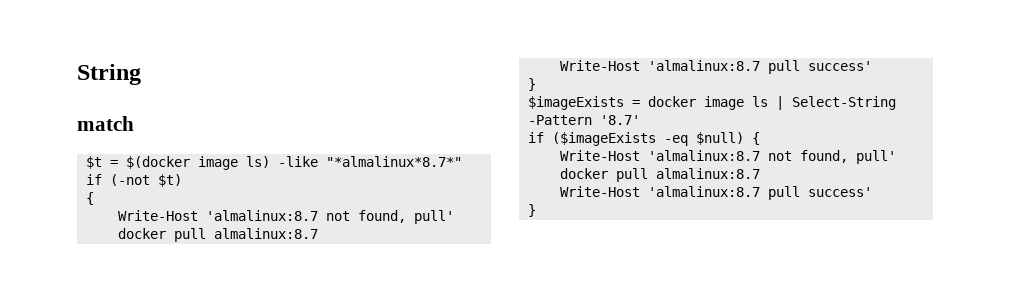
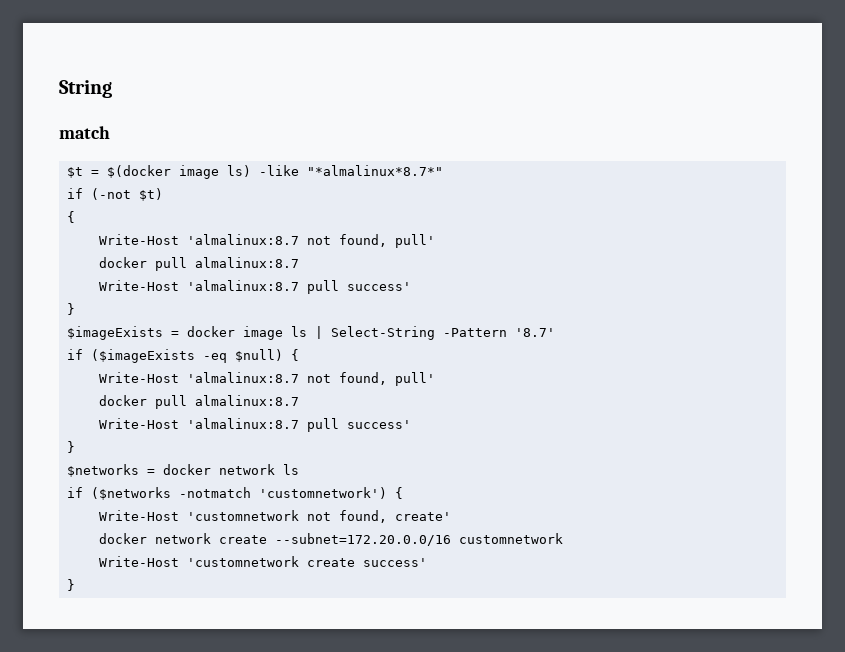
(537, 210) none -> [67,464,300,477] [67,487,404,500] [99,510,452,523] [99,533,564,546] [99,556,428,567] [67,579,76,591] // $networks = docker network ls // if ($networks -notmatch 'customnetwork') { // Write-Host 'customnetwork not found, create' // docker network create --subnet=172.20.0.0/16 customnetwork // Write-Host 'customnetwork create success' // }

